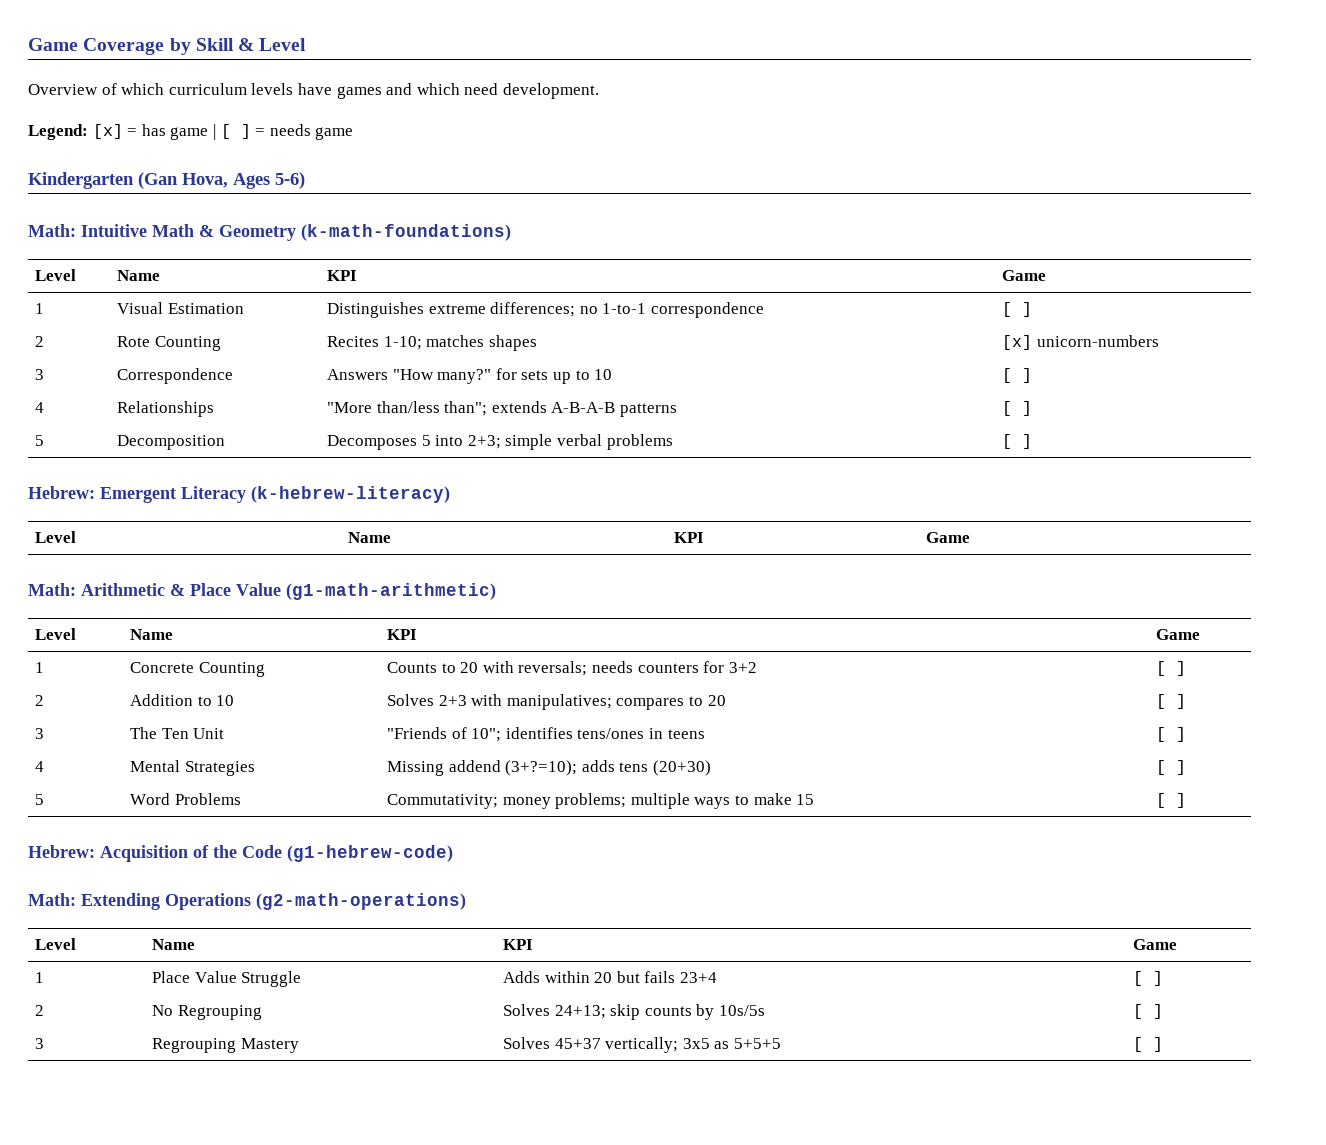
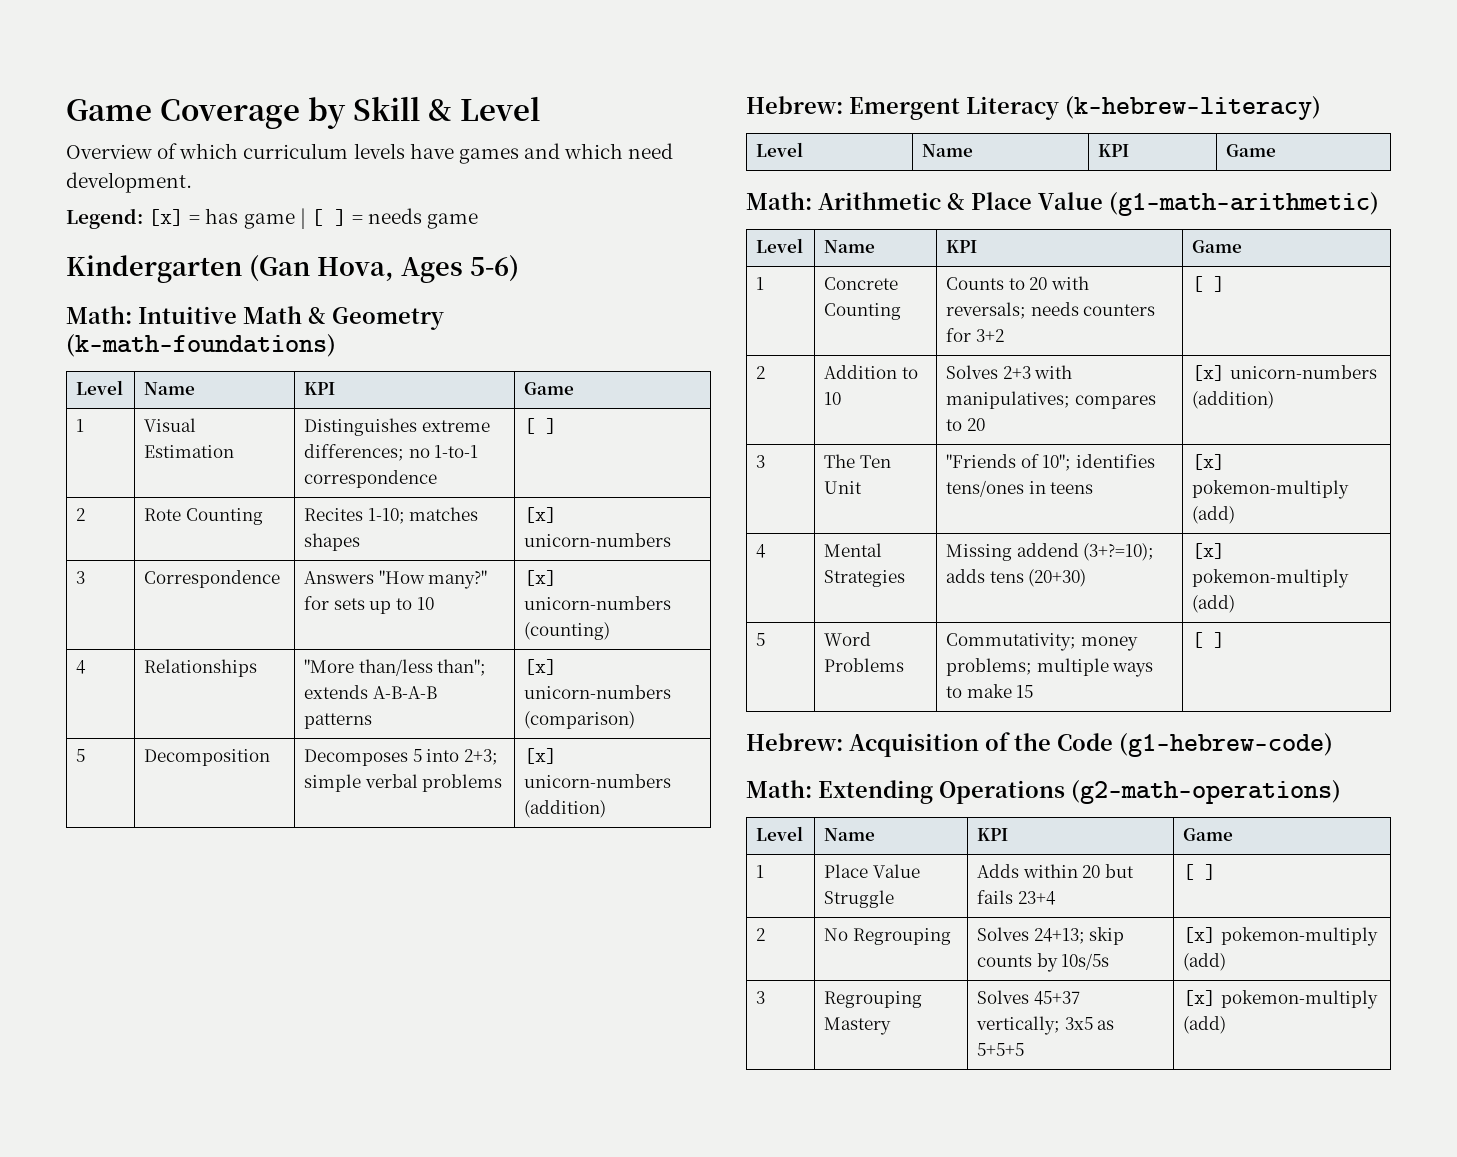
[1001,368,1032,383] [ ] -> [524,570,558,586] [524,596,672,610] [524,622,611,640] [x] unicorn-numbers (counting)
[1001,401,1032,416] [ ] -> [524,659,558,675] [524,685,672,699] [524,711,636,729] [x] unicorn-numbers (comparison)
[1001,434,1032,449] [ ] -> [524,748,558,764] [524,774,672,788] [524,800,607,818] [x] unicorn-numbers (addition)
[1155,694,1186,709] [ ] -> [1192,365,1377,381] [1192,391,1275,409] [x] unicorn-numbers (addition)
[1155,727,1186,742] [ ] -> [1192,454,1226,470] [1192,480,1350,499] [1192,506,1236,524] [x] pokemon-multiply (add)
[1155,760,1186,775] [ ] -> [1192,543,1226,559] [1192,569,1350,588] [1192,595,1236,613] [x] pokemon-multiply (add)
[1132,1004,1163,1019] [ ] -> [1183,927,1378,946] [1183,953,1227,971] [x] pokemon-multiply (add)
[1132,1037,1163,1052] [ ] -> [1183,990,1378,1009] [1183,1016,1227,1034] [x] pokemon-multiply (add)

